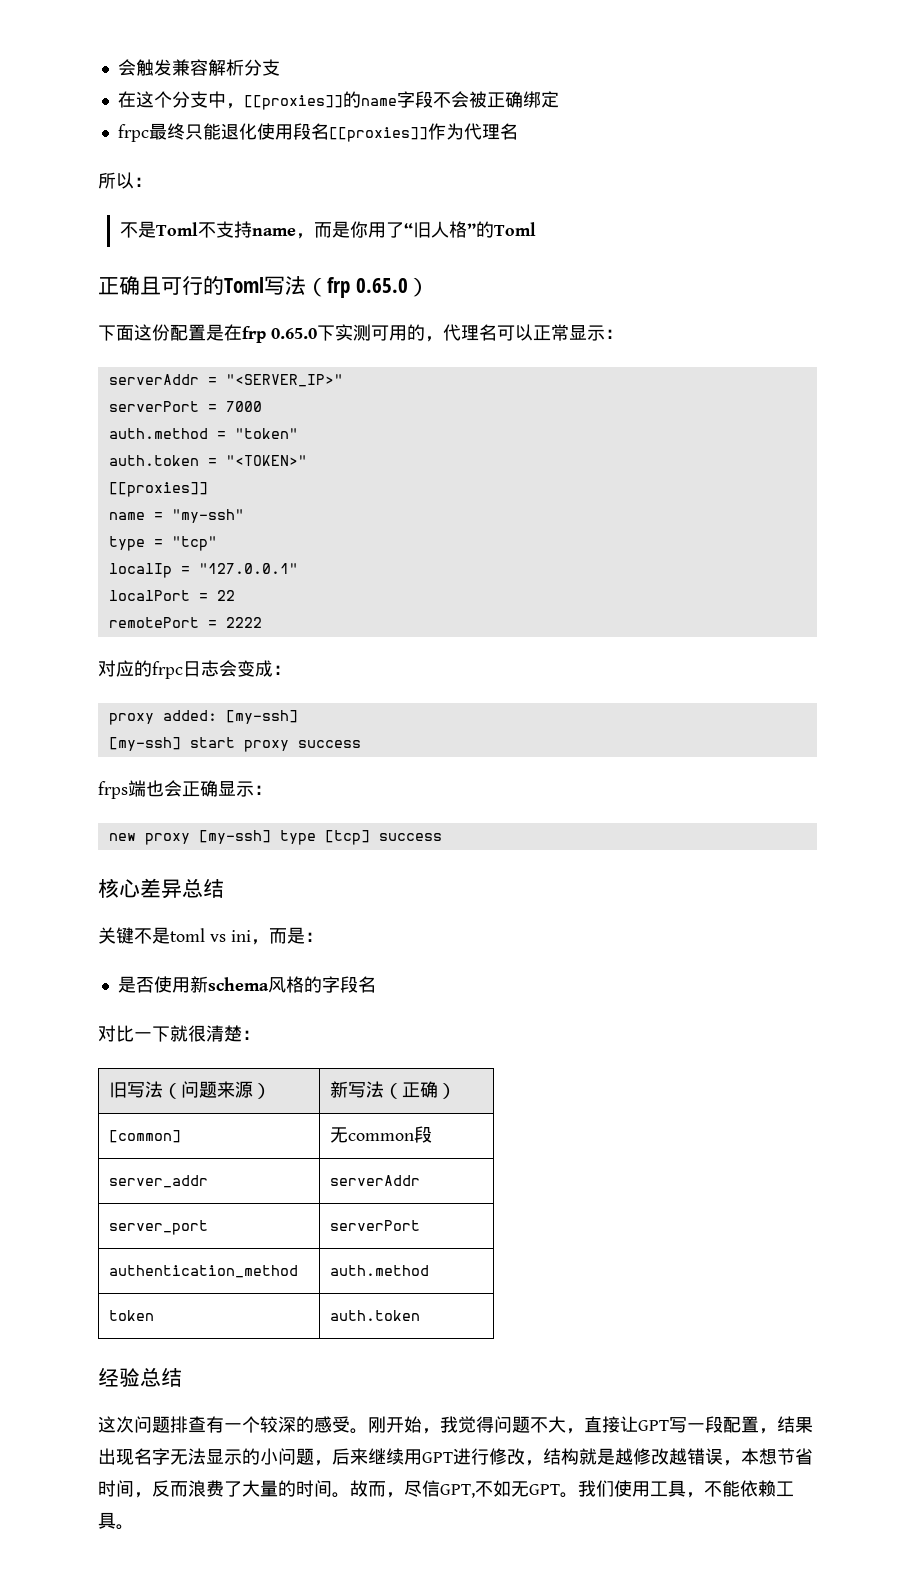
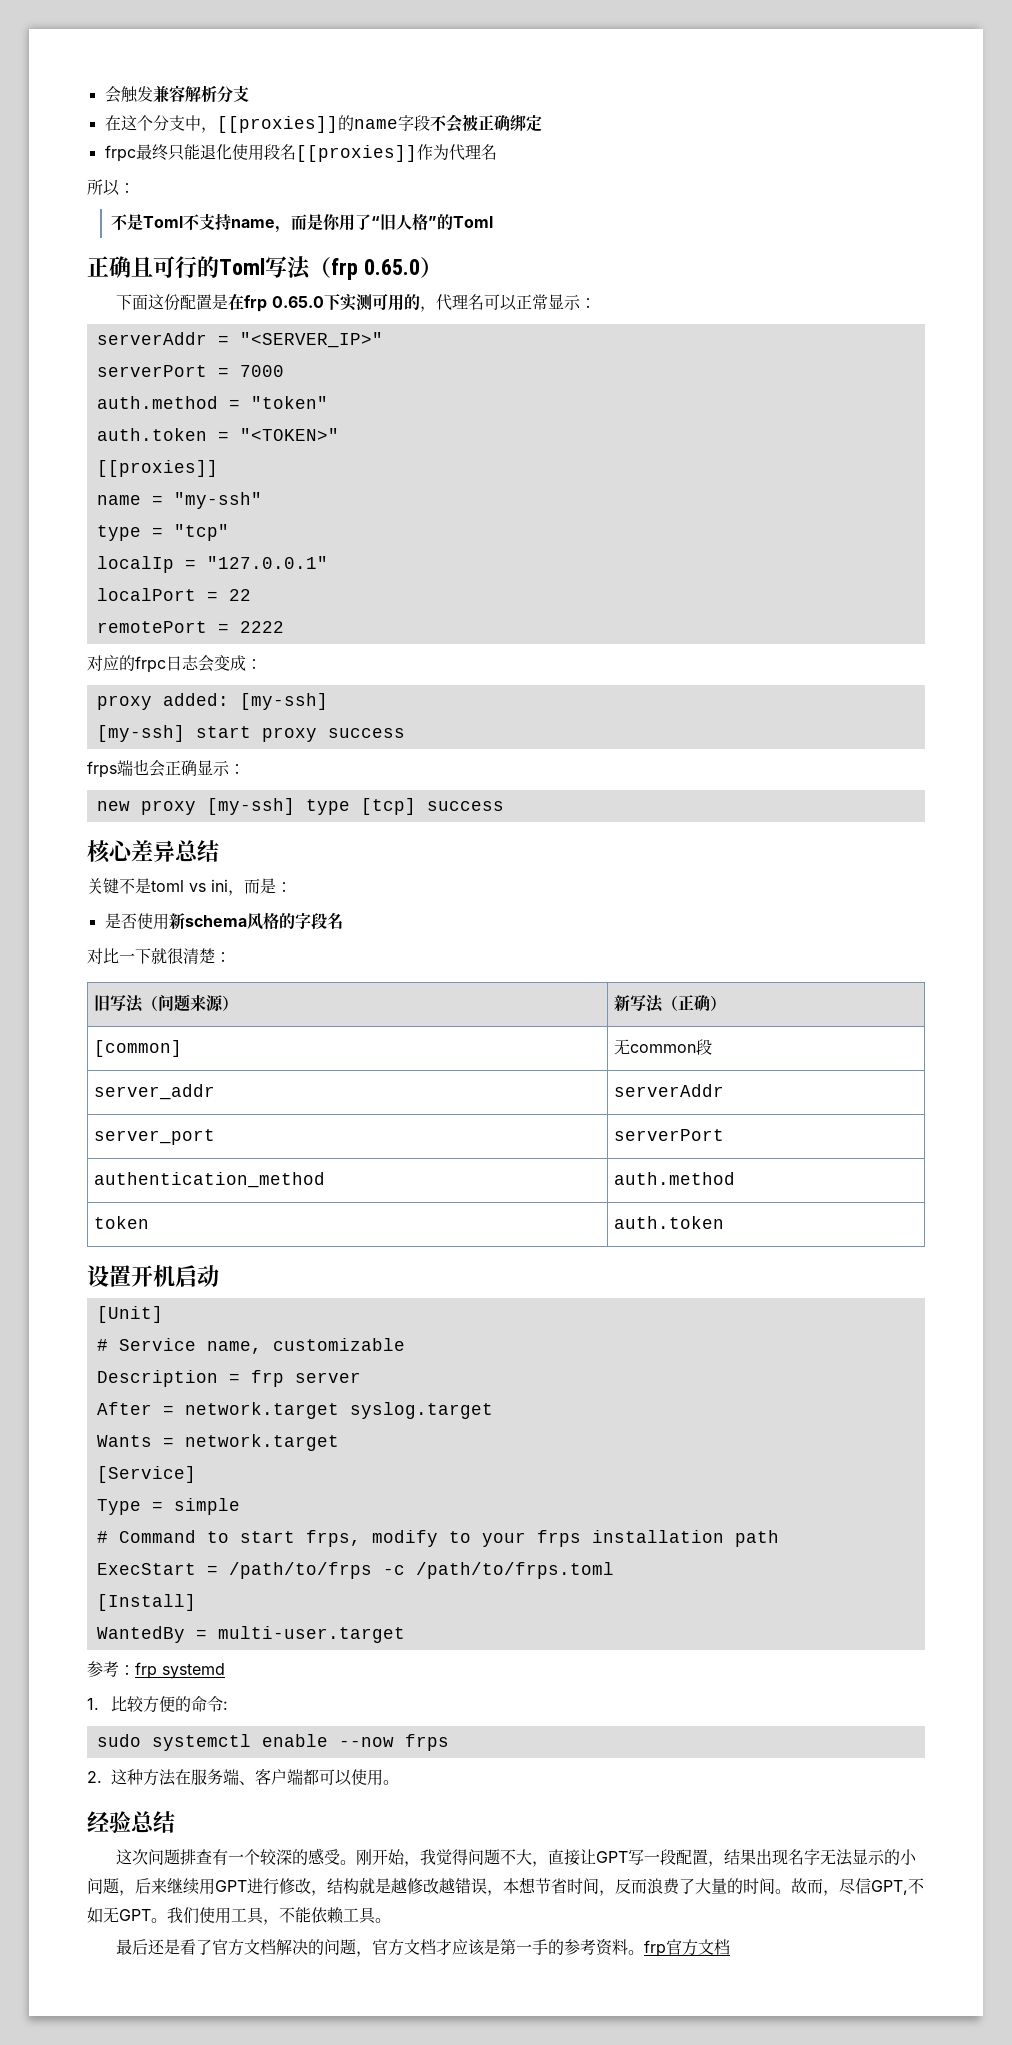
(420, 1315) none -> [87,1265,219,1287] [96,1306,163,1323] [96,1338,405,1354] [96,1370,361,1387] [96,1402,493,1419] [96,1434,339,1451] [96,1466,196,1483] [96,1498,240,1515] [96,1530,779,1547] [96,1562,614,1579] [96,1594,196,1611] [96,1626,405,1643] [87,1661,225,1679] [87,1696,228,1713] [96,1734,449,1751] [87,1768,399,1786] // 设置开机启动 // [Unit] // # Service name, customizable // Description = frp server // After = network.target syslog.target // Wants = network.target // [Service] // Type = simple // # Command to start frps, modify to your frps installation path // ExecStart = /path/to/frps -c /path/to/frps.toml // [Install] // WantedBy = multi-user.target // 参考：frp systemd // 1.比较方便的命令: // sudo systemctl enable --now frps // 2.这种方法在服务端、客户端都可以使用。
(134, 1527) none -> [115,1939,730,1957] // 最后还是看了官方文档解决的问题，官方文档才应该是第一手的参考资料。frp官方文档

